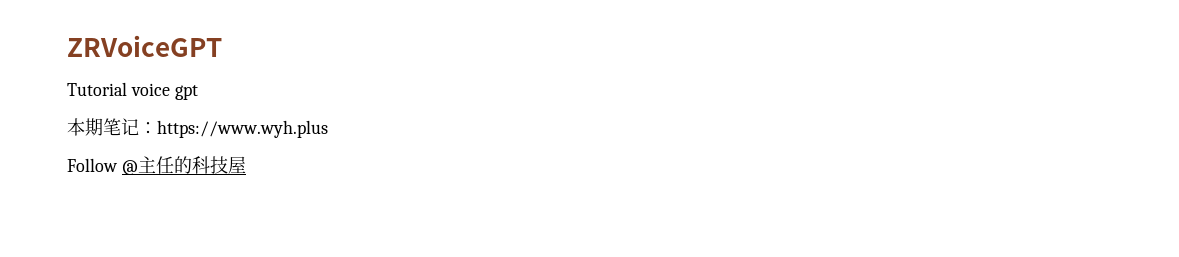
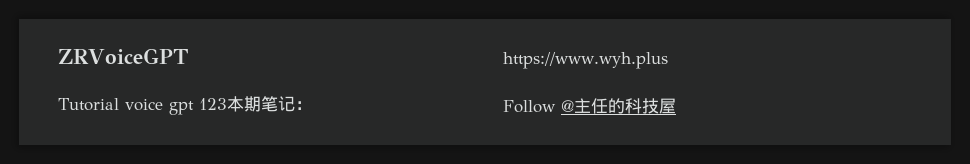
(198, 92) // -> [198,98,227,110] 123

